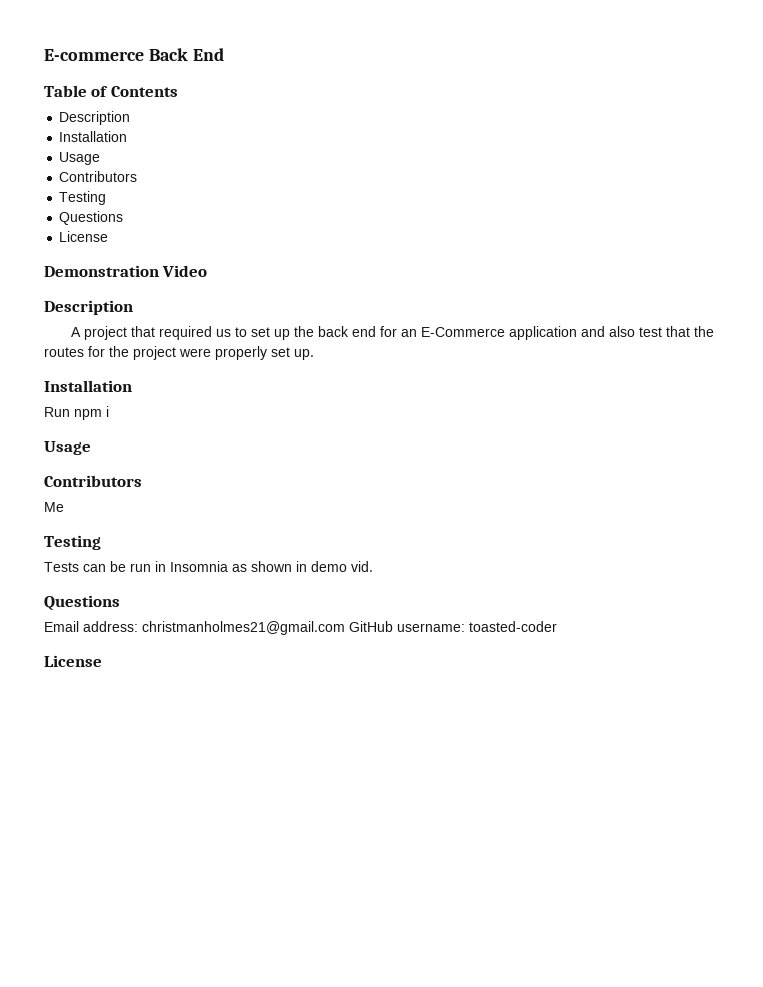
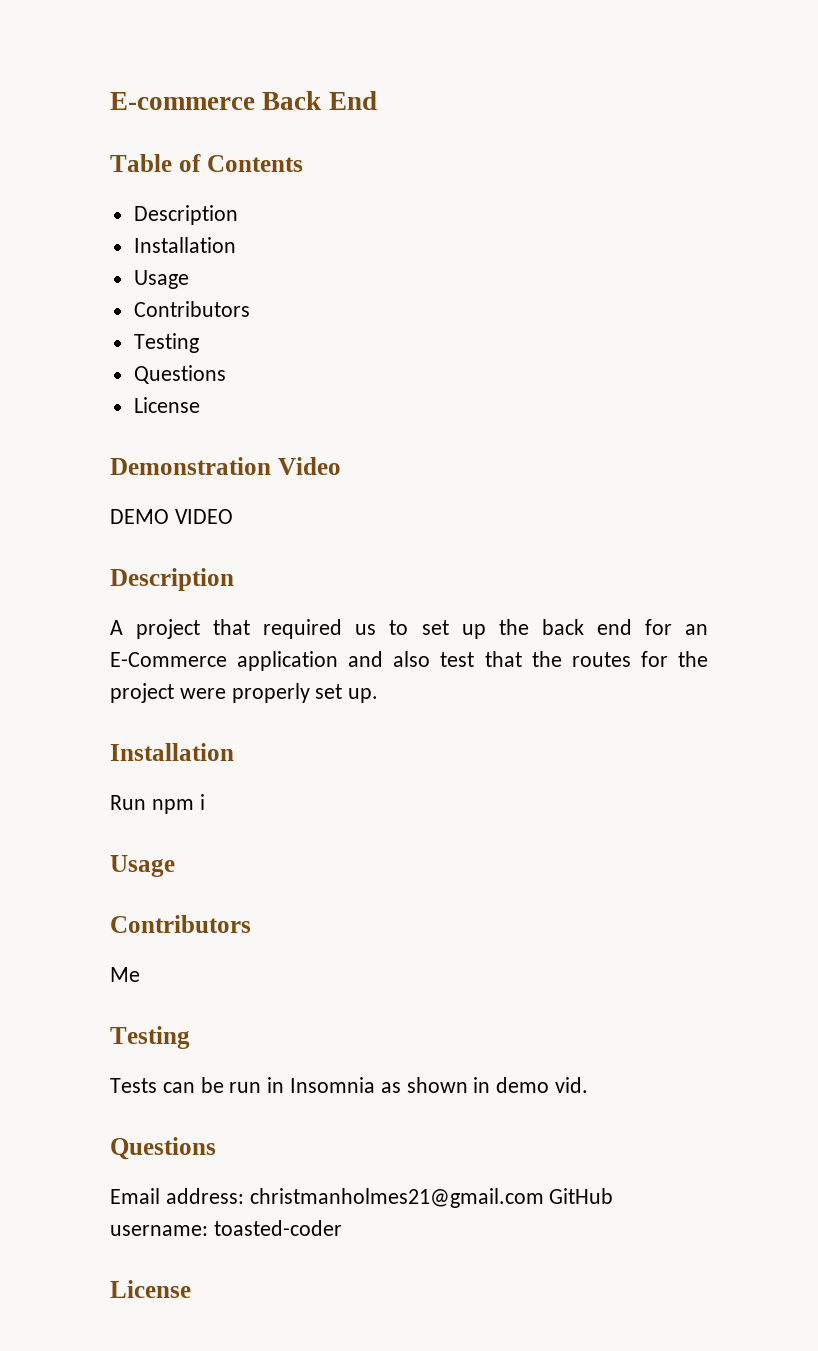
(208, 271) none -> [110,509,233,524] // DEMO VIDEO

